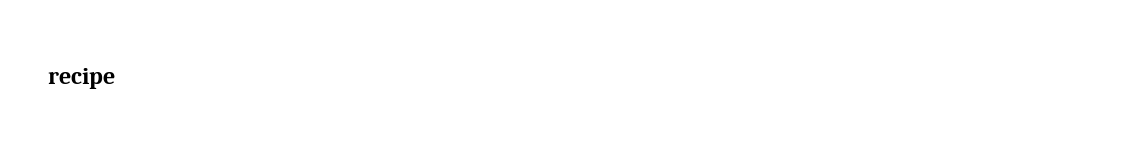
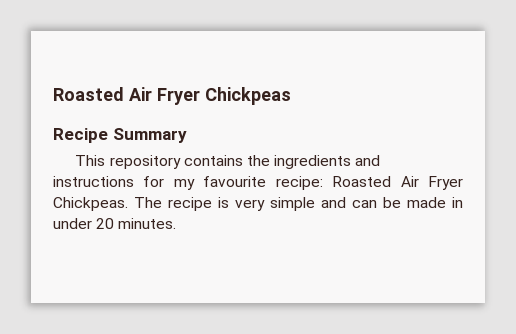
[48,68,115,89] recipe -> [53,87,291,105] [53,128,187,143] [75,155,381,169] [53,176,463,190] [53,197,463,211] [53,218,177,229] Roasted Air Fryer Chickpeas // Recipe Summary // This repository contains the ingredients and instructions for my favourite recipe: Roasted Air Fryer Chickpeas. The recipe is very simple and can be made in under 20 minutes.

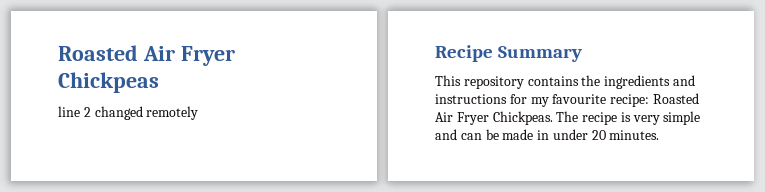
(291, 96) none -> [58,106,199,120] // line 2 changed remotely

